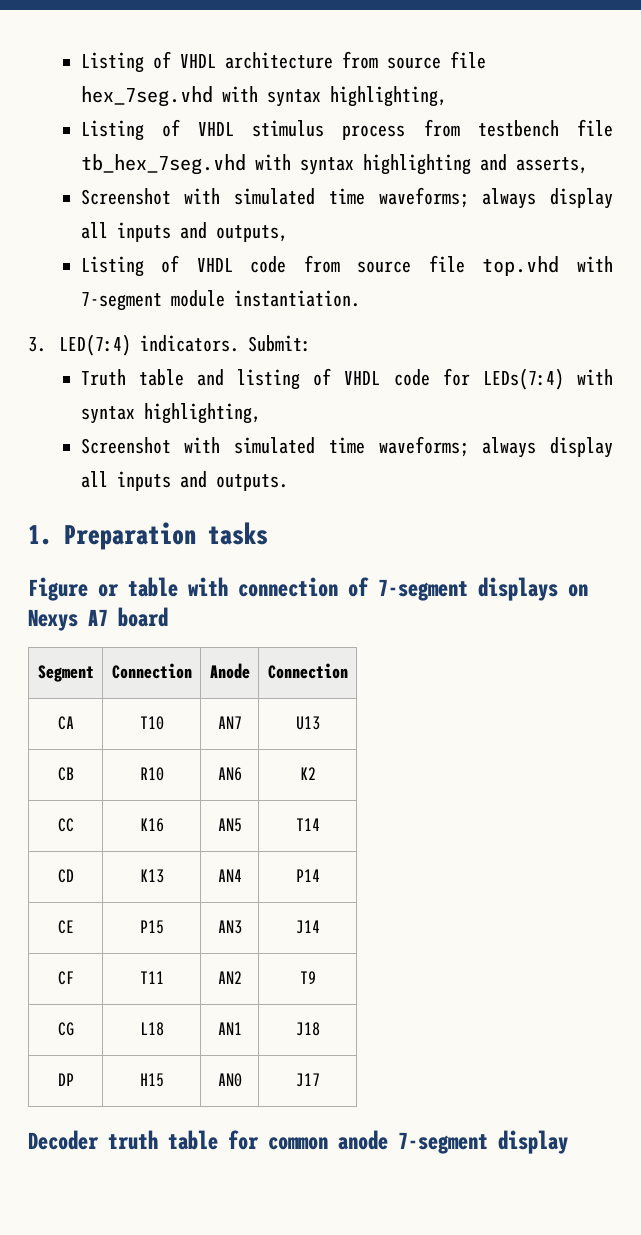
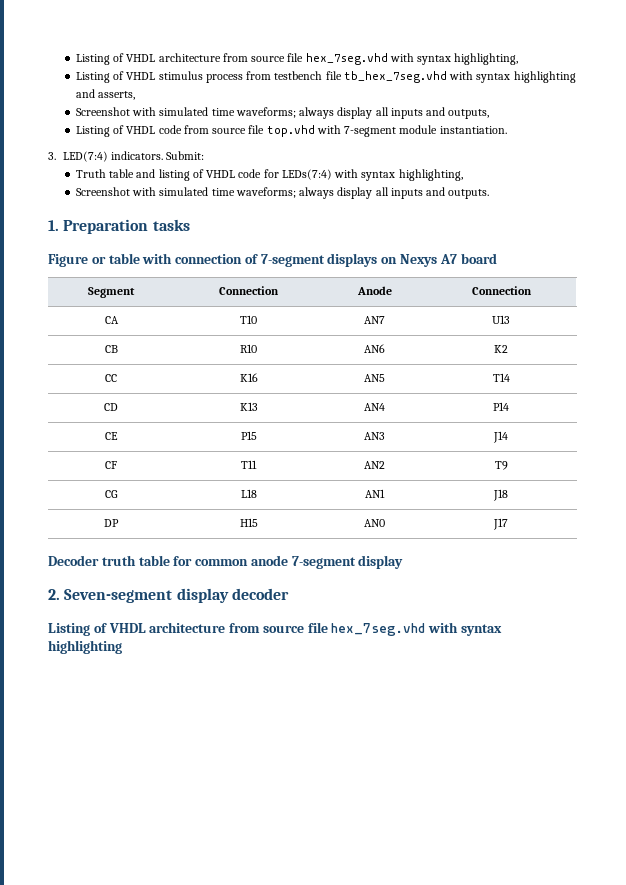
(568, 1142) none -> [48,588,289,603] [48,622,503,636] [48,640,122,654] // 2. Seven-segment display decoder // Listing of VHDL architecture from source file hex_7seg.vhd with syntax highlighting

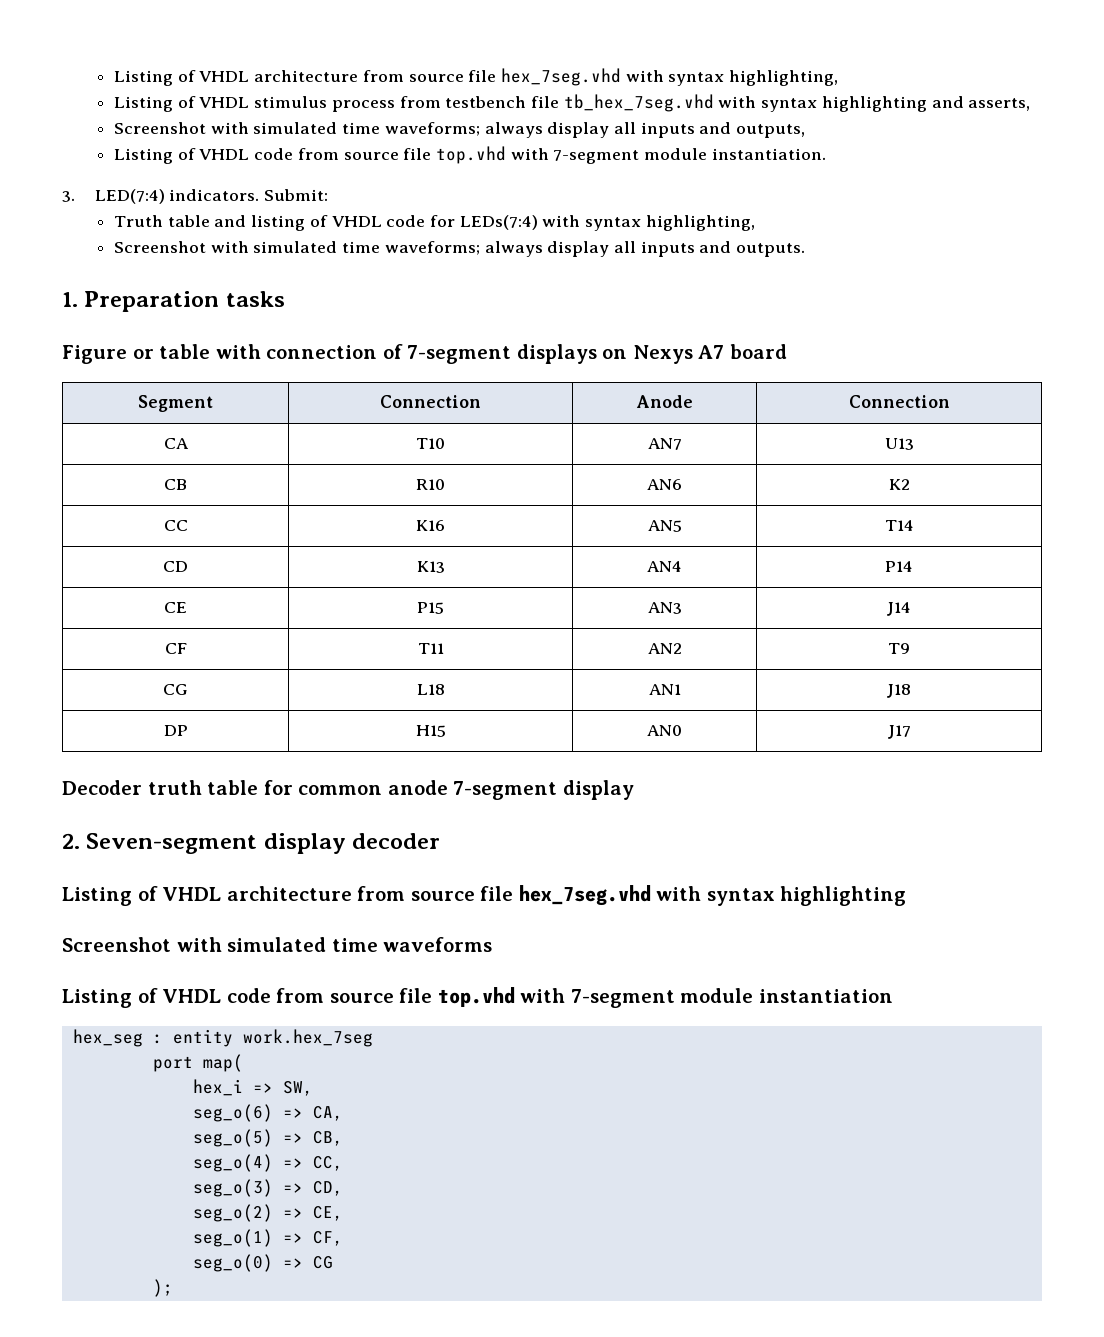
(122, 647) none -> [62,937,493,952] [62,987,893,1008] [72,1029,373,1047] [152,1054,243,1072] [192,1079,313,1096] [192,1104,343,1122] [192,1129,343,1147] [192,1154,343,1172] [192,1179,343,1197] [192,1204,343,1222] [192,1229,343,1247] [192,1254,333,1272] [152,1279,173,1297] // Screenshot with simulated time waveforms // Listing of VHDL code from source file top.vhd with 7-segment module instantiation // hex_seg : entity work.hex_7seg // port map( // hex_i => SW, // seg_o(6) => CA, // seg_o(5) => CB, // seg_o(4) => CC, // seg_o(3) => CD, // seg_o(2) => CE, // seg_o(1) => CF, // seg_o(0) => CG // );

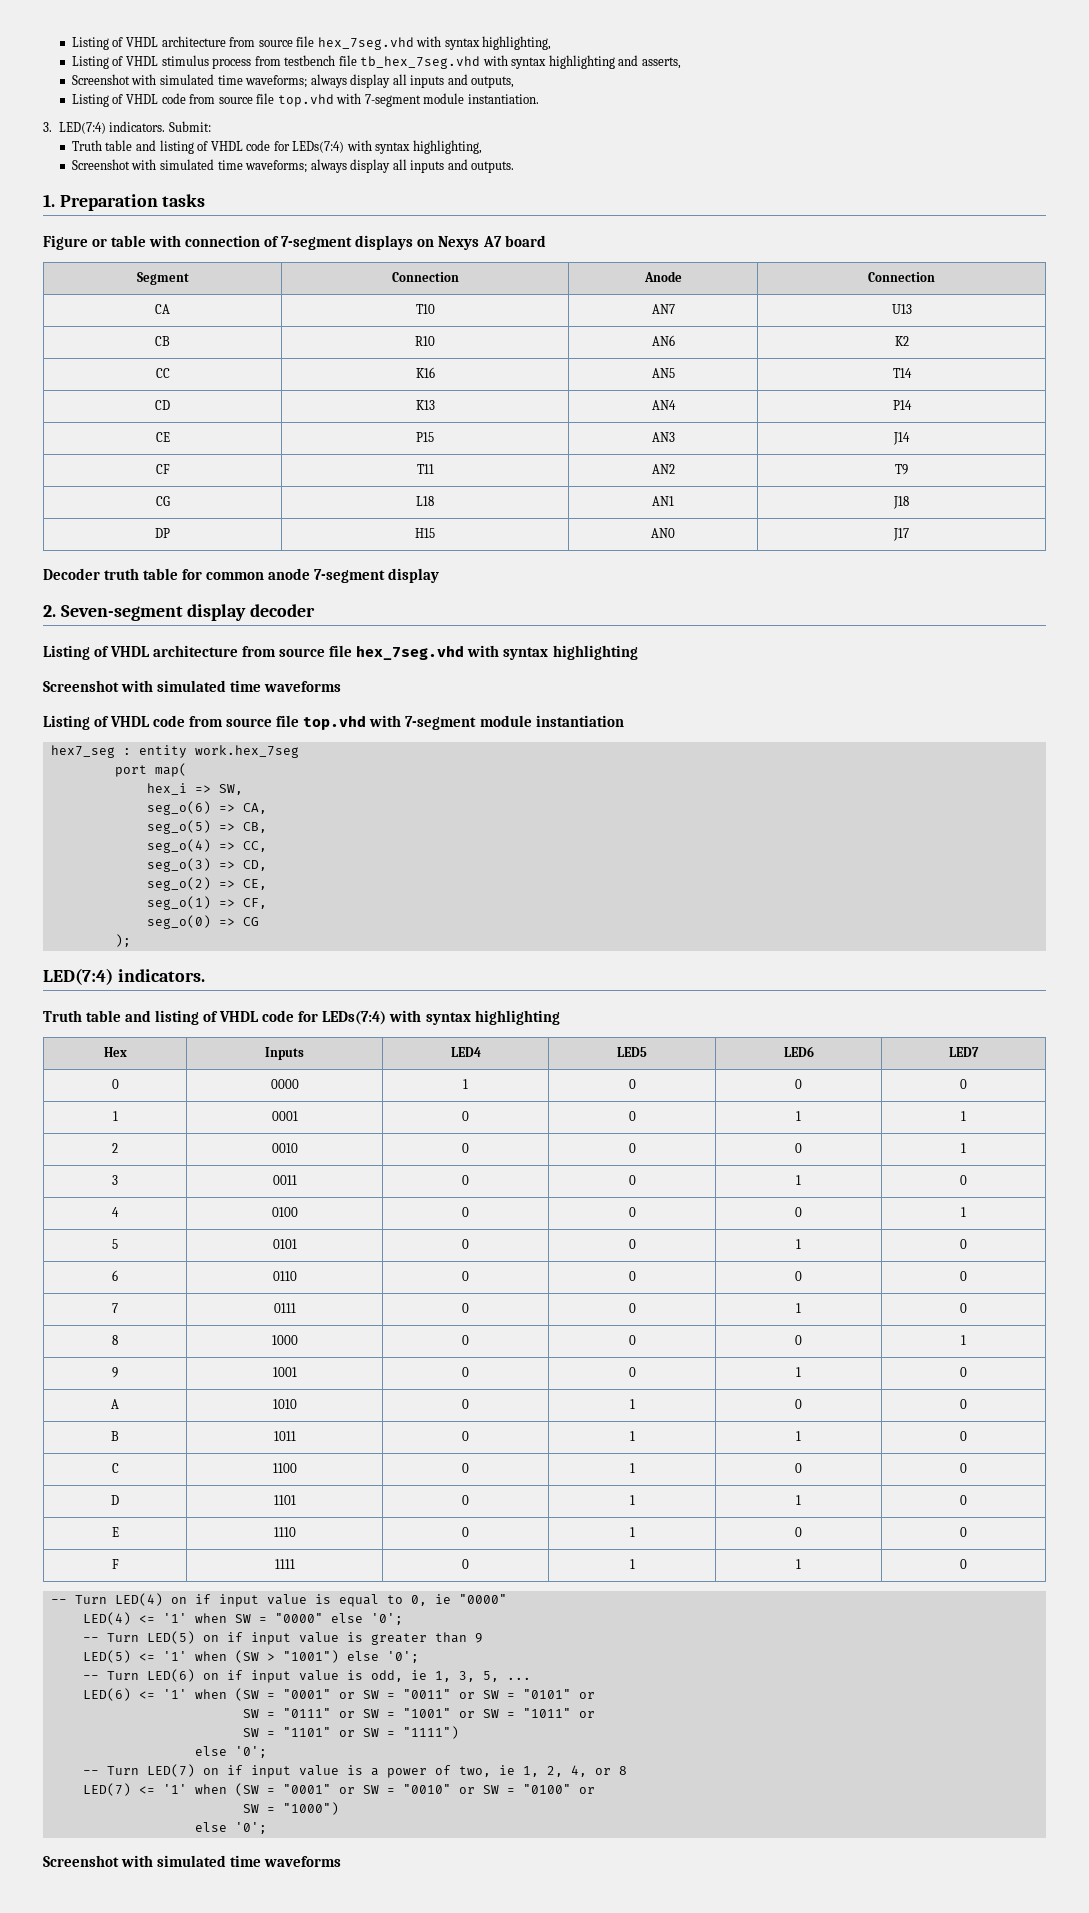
[72,1029,143,1047] hex_seg -> [50,745,115,758] hex7_seg
(173, 1288) none -> [43,968,205,985] [43,1010,560,1025] [103,1047,127,1057] [265,1047,304,1060] [450,1047,481,1057] [617,1047,647,1057] [783,1046,814,1057] [949,1047,979,1057] [111,1079,119,1089] [270,1079,299,1089] [463,1079,468,1089] [628,1079,636,1089] [795,1079,802,1089] [960,1079,967,1089] [112,1111,118,1121] [271,1111,298,1121] [462,1111,469,1121] [628,1111,636,1121] [796,1111,801,1121] [961,1111,966,1121] [112,1143,118,1153] [271,1143,298,1153] [462,1143,469,1153] [628,1143,636,1153] [795,1143,802,1153] [961,1143,966,1153] [112,1175,118,1185] [272,1175,297,1185] [462,1175,469,1185] [628,1175,636,1185] [796,1175,801,1185] [960,1175,967,1185] [112,1207,119,1217] [271,1207,298,1217] [462,1207,469,1217] [628,1207,636,1217] [795,1207,802,1217] [961,1207,966,1217] [112,1239,118,1249] [272,1239,297,1249] [462,1239,469,1249] [628,1239,636,1249] [796,1239,801,1249] [960,1239,967,1249] [112,1270,118,1281] [272,1271,297,1281] [462,1271,469,1281] [628,1271,636,1281] [795,1271,802,1281] [960,1271,967,1281] [112,1303,118,1313] [273,1303,296,1313] [462,1303,469,1313] [628,1303,636,1313] [796,1303,801,1313] [960,1303,967,1313] [112,1335,118,1345] [271,1335,298,1345] [462,1335,469,1345] [628,1335,636,1345] [795,1335,802,1345] [961,1335,966,1345] [112,1367,118,1378] [272,1367,297,1377] [462,1367,469,1377] [628,1367,636,1377] [796,1367,801,1377] [960,1367,967,1377] [111,1399,119,1409] [272,1399,297,1409] [462,1399,469,1409] [629,1399,635,1409] [795,1399,802,1409] [960,1399,967,1409] [111,1431,119,1441] [273,1431,296,1441] [462,1431,469,1441] [629,1431,635,1441] [796,1431,801,1441] [960,1431,967,1441] [111,1463,119,1473] [272,1463,297,1473] [462,1463,469,1473] [629,1463,635,1473] [795,1463,802,1473] [960,1463,967,1473] [111,1495,119,1505] [273,1495,296,1505] [462,1495,469,1505] [629,1495,635,1505] [796,1495,801,1505] [960,1495,967,1505] [111,1527,119,1537] [273,1527,296,1537] [462,1527,469,1537] [629,1527,635,1537] [795,1527,802,1537] [960,1527,967,1537] [111,1559,119,1569] [274,1559,295,1569] [462,1559,469,1569] [629,1559,635,1569] [796,1559,801,1569] [960,1559,967,1569] [50,1593,507,1607] [82,1612,403,1625] [82,1631,483,1645] [82,1650,419,1663] [82,1669,531,1683] [82,1688,595,1701] [242,1708,595,1718] [242,1726,459,1739] [194,1746,267,1758] [82,1764,627,1778] [82,1783,595,1796] [242,1802,339,1815] [194,1822,267,1834] [43,1855,342,1867] // LED(7:4) indicators. // Truth table and listing of VHDL code for LEDs(7:4) with syntax highlighting // Hex | Inputs | LED4 | LED5 | LED6 | LED7 // 0 | 0000 | 1 | 0 | 0 | 0 // 1 | 0001 | 0 | 0 | 1 | 1 // 2 | 0010 | 0 | 0 | 0 | 1 // 3 | 0011 | 0 | 0 | 1 | 0 // 4 | 0100 | 0 | 0 | 0 | 1 // 5 | 0101 | 0 | 0 | 1 | 0 // 6 | 0110 | 0 | 0 | 0 | 0 // 7 | 0111 | 0 | 0 | 1 | 0 // 8 | 1000 | 0 | 0 | 0 | 1 // 9 | 1001 | 0 | 0 | 1 | 0 // A | 1010 | 0 | 1 | 0 | 0 // B | 1011 | 0 | 1 | 1 | 0 // C | 1100 | 0 | 1 | 0 | 0 // D | 1101 | 0 | 1 | 1 | 0 // E | 1110 | 0 | 1 | 0 | 0 // F | 1111 | 0 | 1 | 1 | 0 // -- Turn LED(4) on if input value is equal to 0, ie "0000" // LED(4) <= '1' when SW = "0000" else '0'; // -- Turn LED(5) on if input value is greater than 9 // LED(5) <= '1' when (SW > "1001") else '0'; // -- Turn LED(6) on if input value is odd, ie 1, 3, 5, ... // LED(6) <= '1' when (SW = "0001" or SW = "0011" or SW = "0101" or // SW = "0111" or SW = "1001" or SW = "1011" or // SW = "1101" or SW = "1111") // else '0'; // -- Turn LED(7) on if input value is a power of two, ie 1, 2, 4, or 8 // LED(7) <= '1' when (SW = "0001" or SW = "0010" or SW = "0100" or // SW = "1000") // else '0'; // Screenshot with simulated time waveforms

